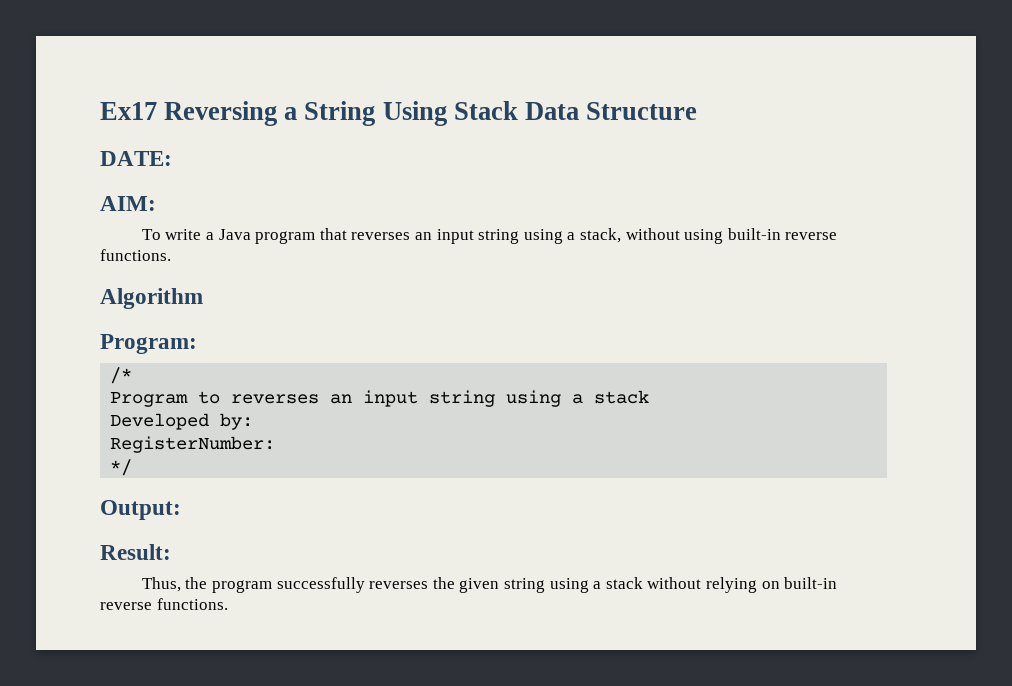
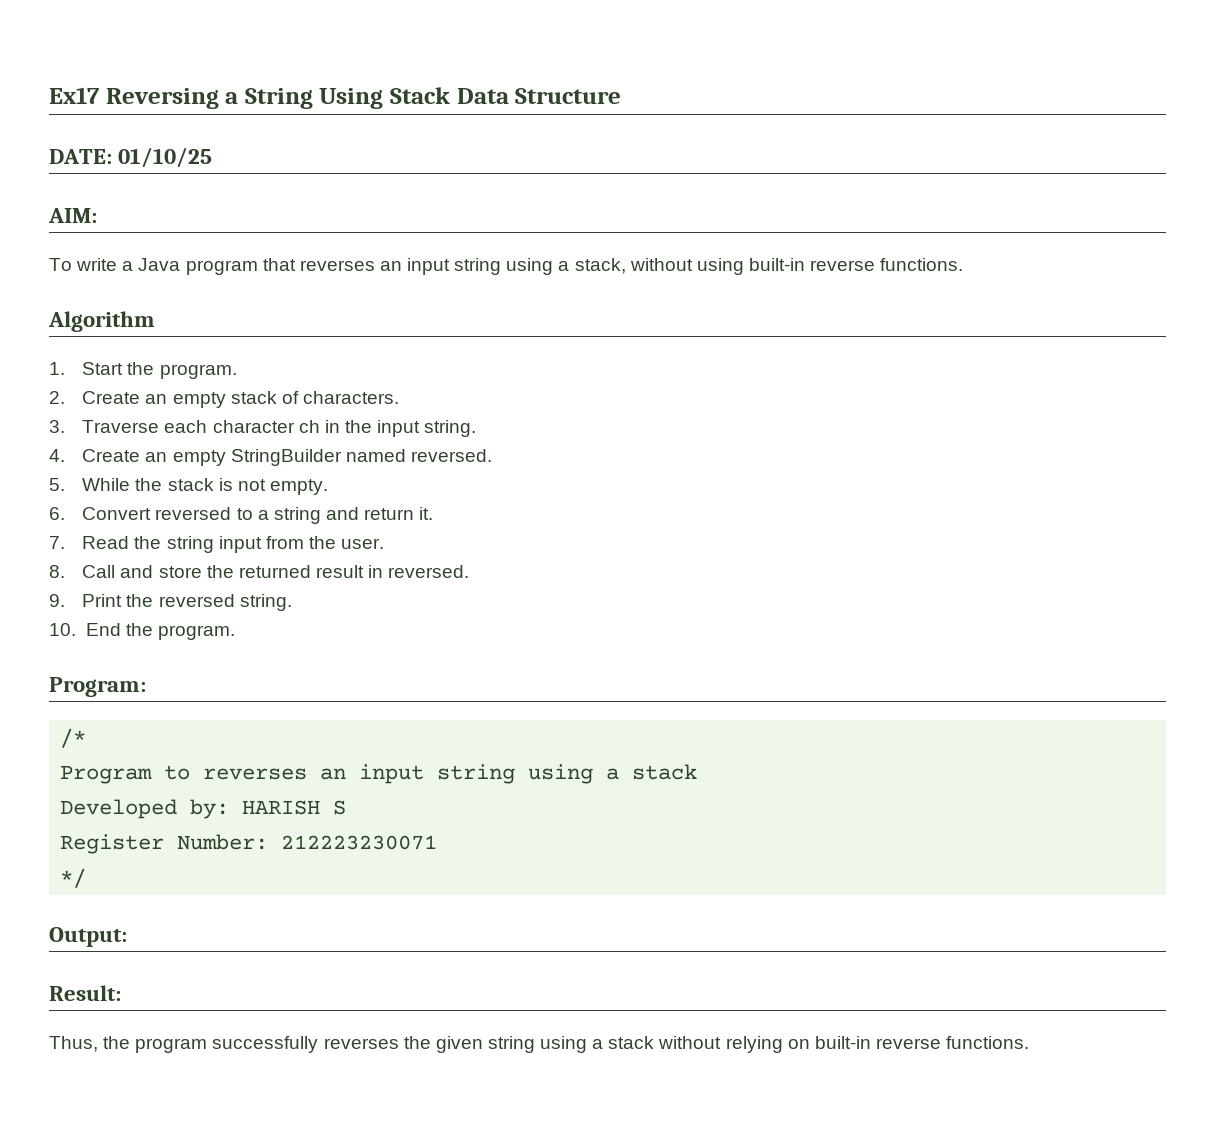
(172, 158) none -> [118,147,213,168] 01/10/25
(203, 298) none -> [49,362,237,379] [49,391,399,408] [49,420,477,437] [49,449,492,466] [49,478,328,495] [49,507,434,524] [49,536,385,553] [49,565,470,578] [49,594,292,611] [49,623,235,640] // 1. Start the program. // 2. Create an empty stack of characters. // 3. Traverse each character ch in the input string. // 4. Create an empty StringBuilder named reversed. // 5. While the stack is not empty. // 6. Convert reversed to a string and return it. // 7. Read the string input from the user. // 8. Call and store the returned result in reversed. // 9. Print the reversed string. // 10. End the program.
[110,436,276,453] // RegisterNumber: -> [242,800,347,815] [60,834,438,854] HARISH S // Register Number: 212223230071

